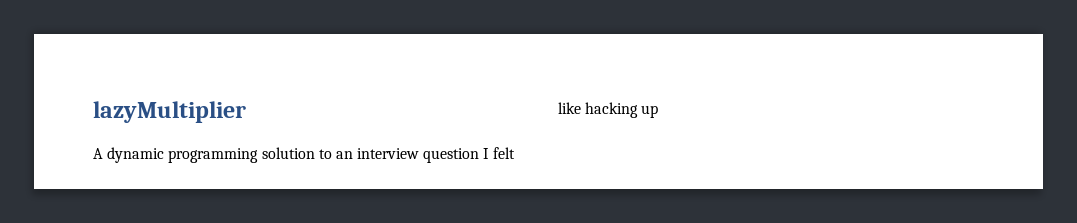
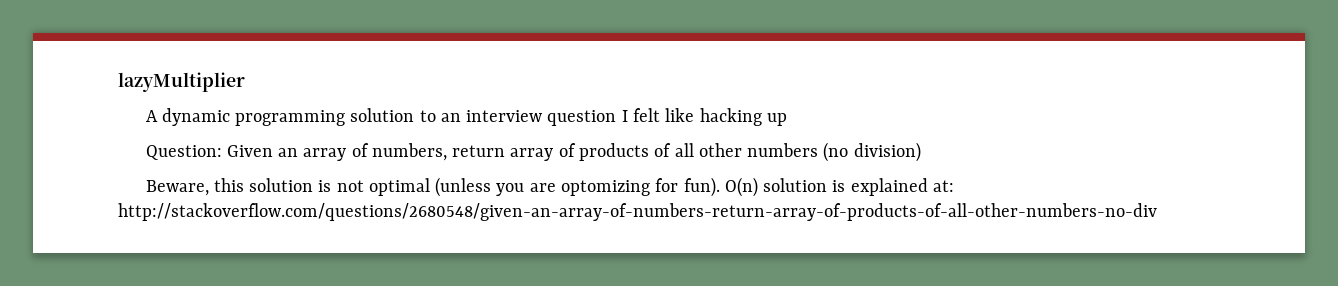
(659, 111) none -> [145,142,921,162] [145,177,954,197] [118,203,1157,221] // Question: Given an array of numbers, return array of products of all other numbers (no division) // Beware, this solution is not optimal (unless you are optomizing for fun). O(n) solution is explained at: http://stackoverflow.com/questions/2680548/given-an-array-of-numbers-return-array-of-products-of-all-other-numbers-no-div

